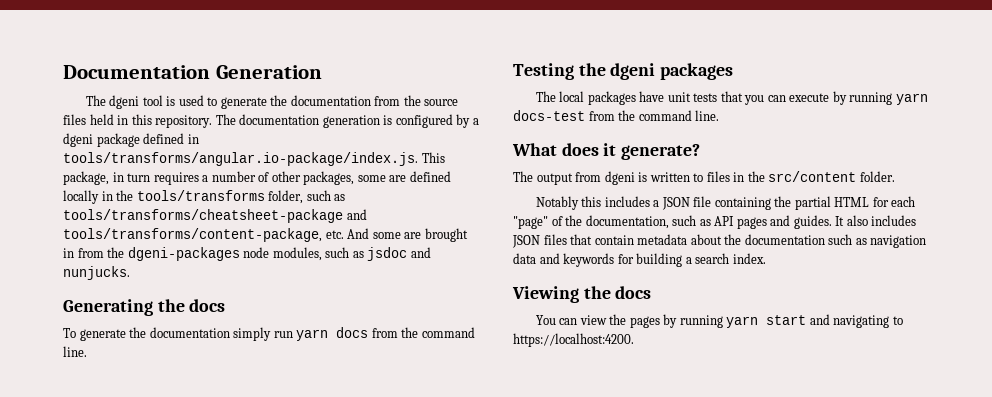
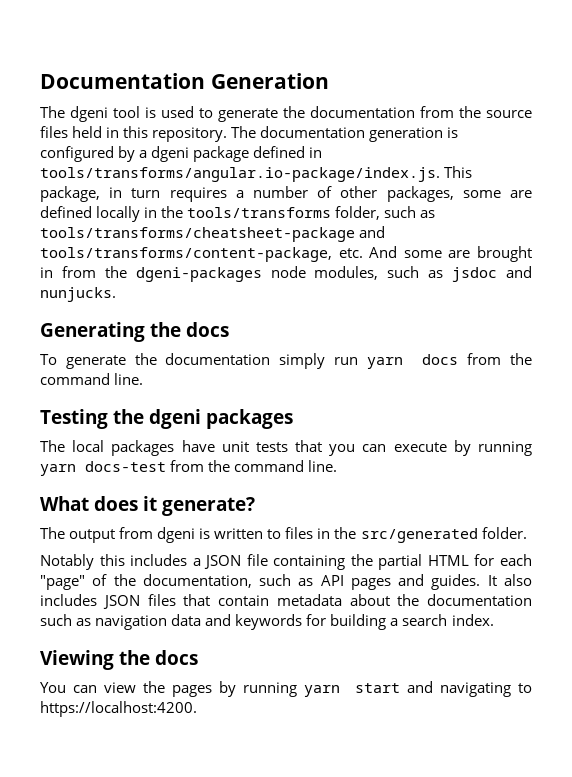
[768,171,857,182] src/content -> [360,528,478,543] src/generated

